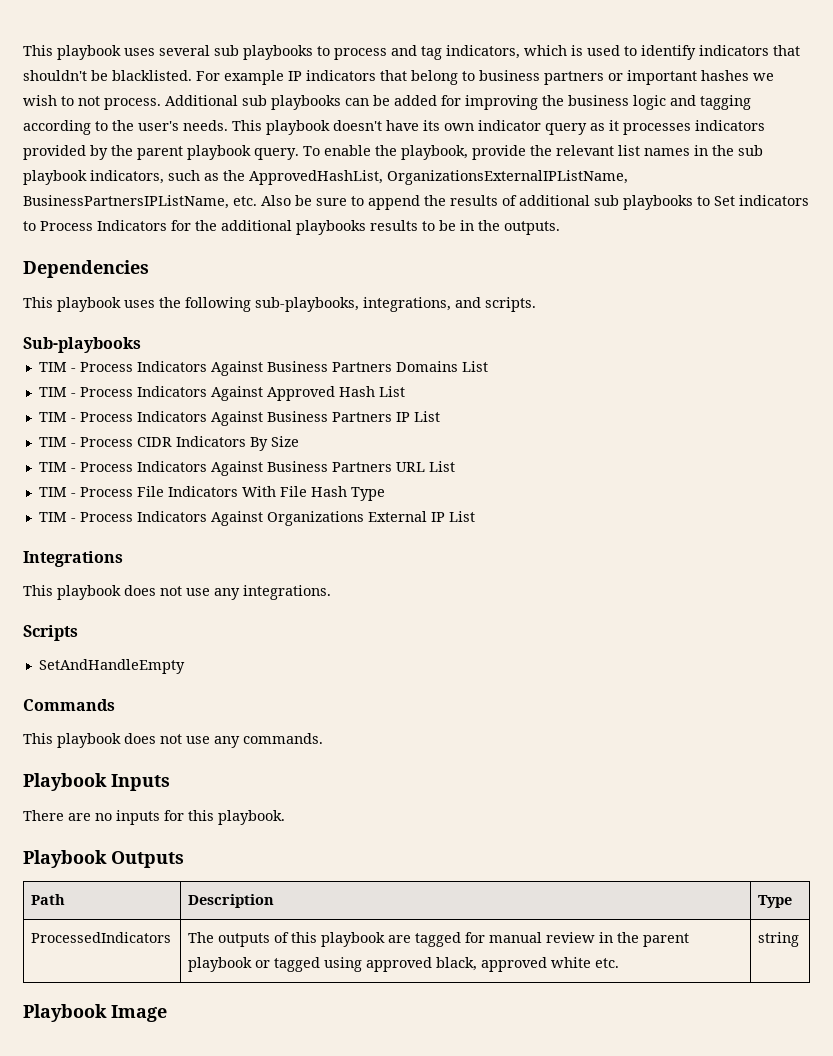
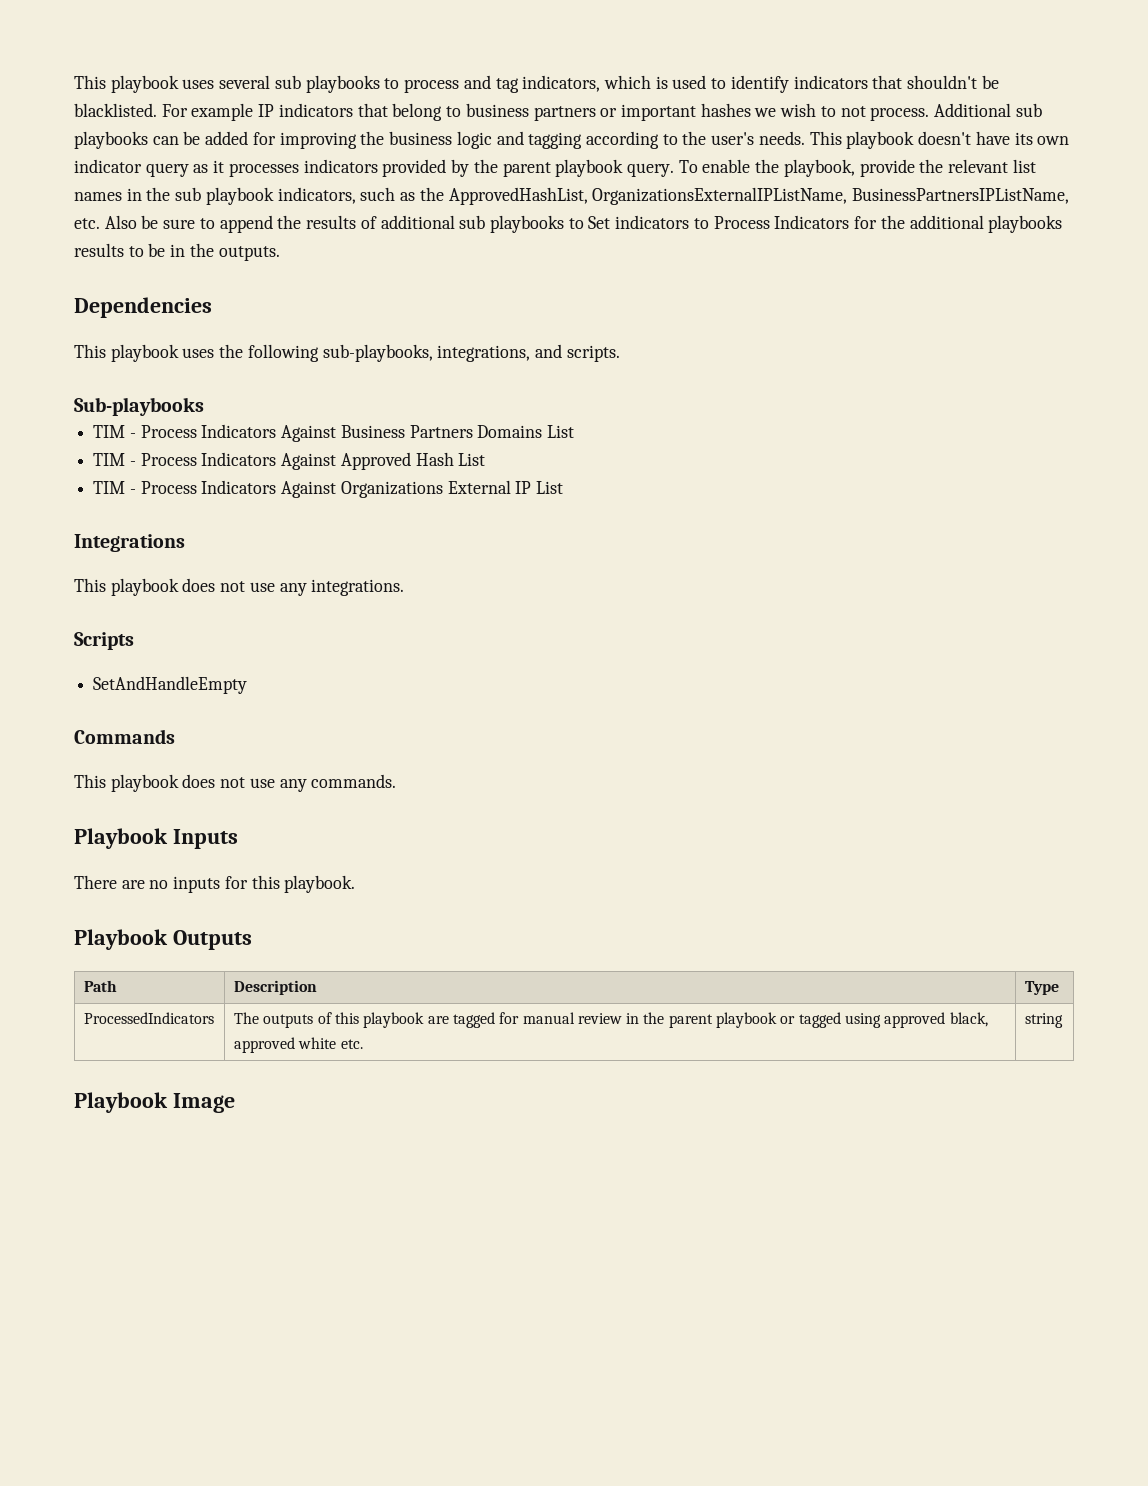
[38,411,440,426] [38,436,299,451] [38,461,455,476] [38,486,385,501] // TIM - Process Indicators Against Business Partners IP List // TIM - Process CIDR Indicators By Size // TIM - Process Indicators Against Business Partners URL List // TIM - Process File Indicators With File Hash Type -> (486, 459) none

